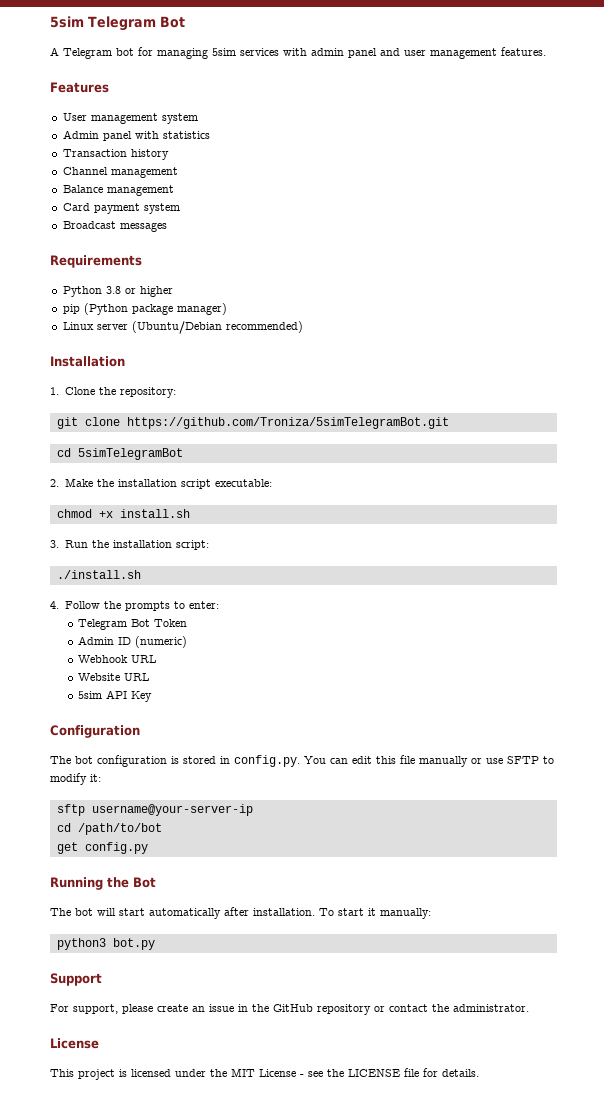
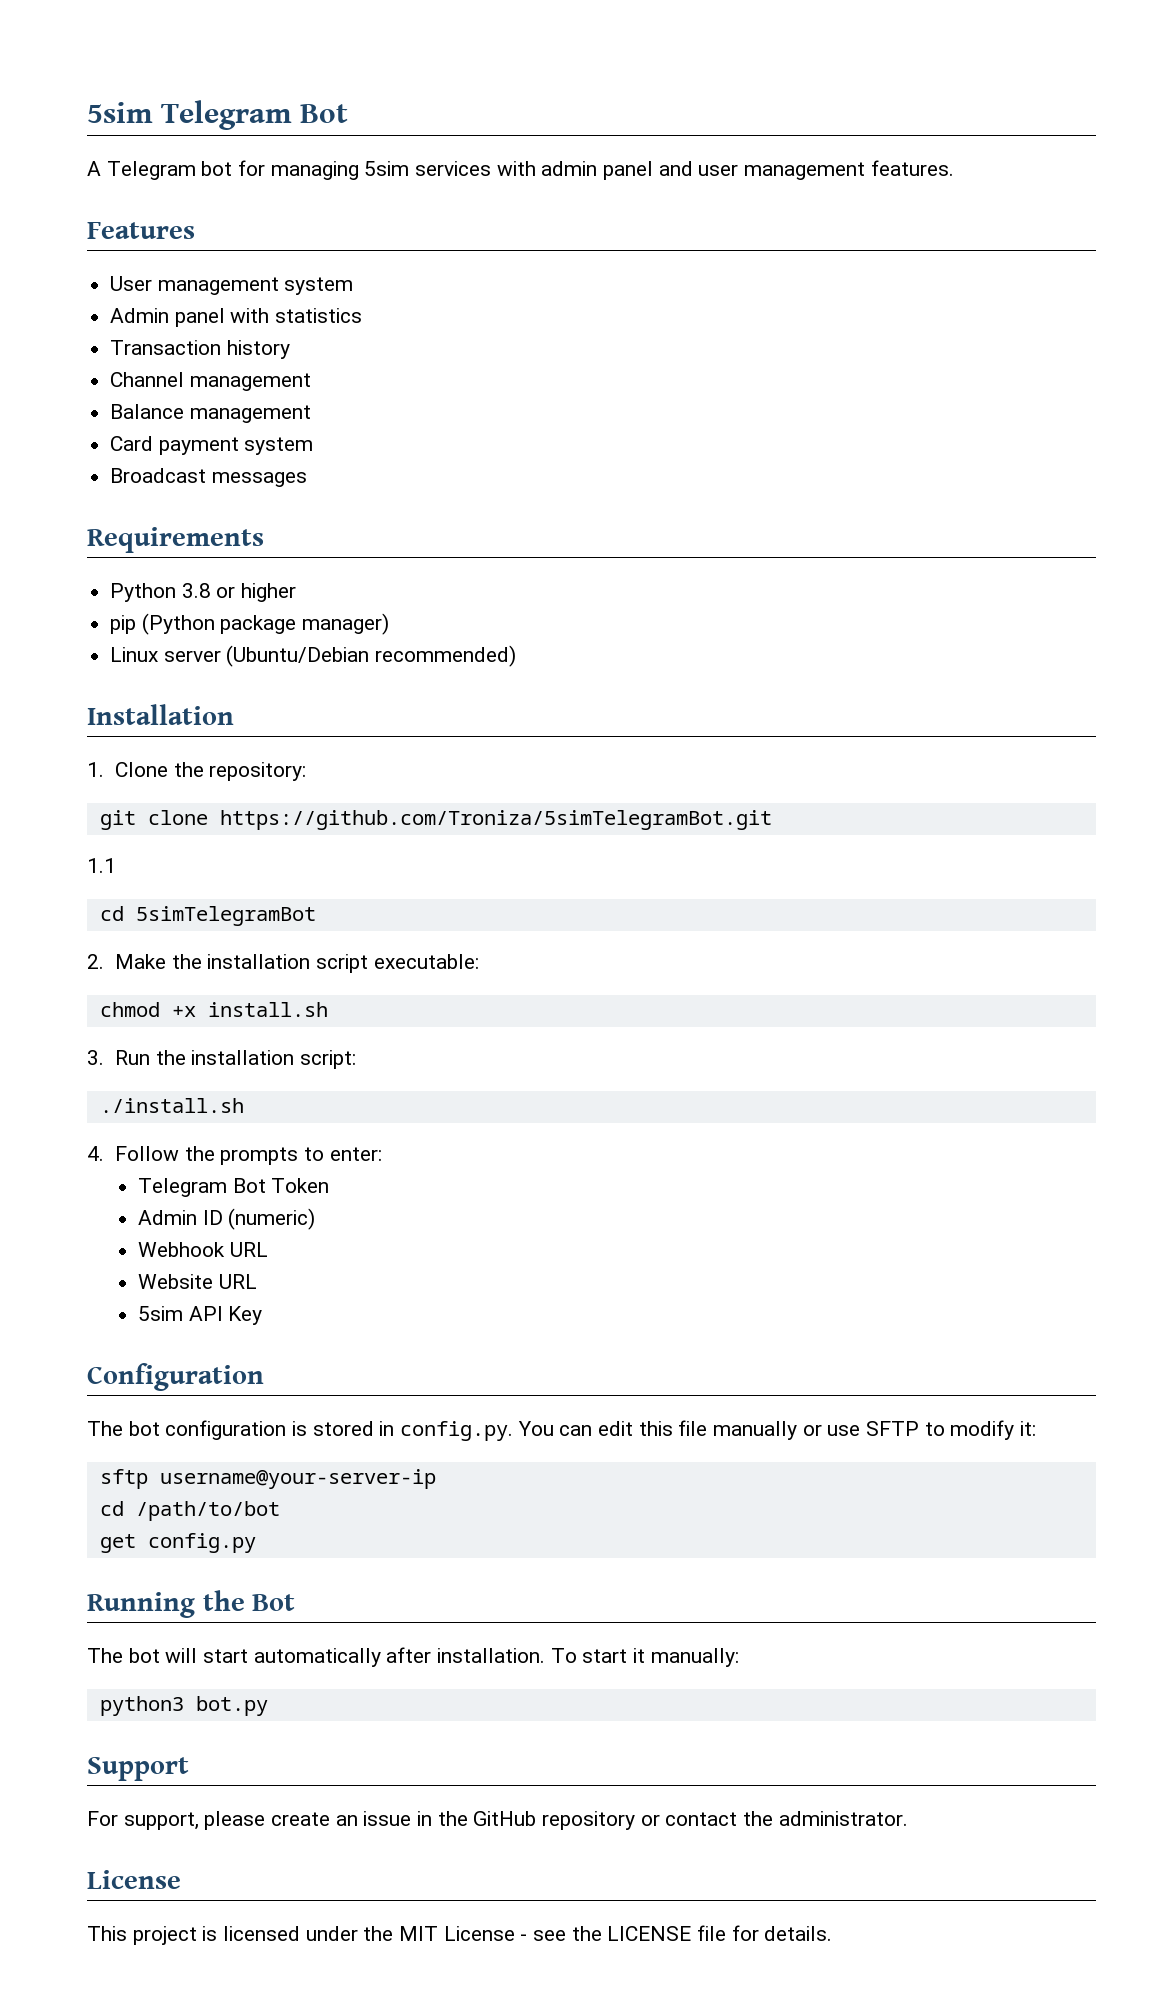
(449, 423) none -> [87,858,116,873] // 1.1

